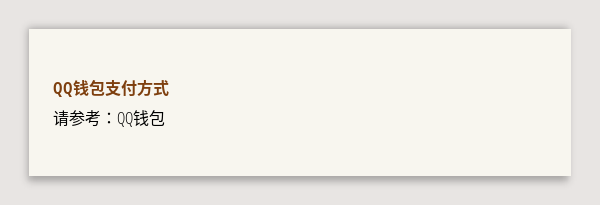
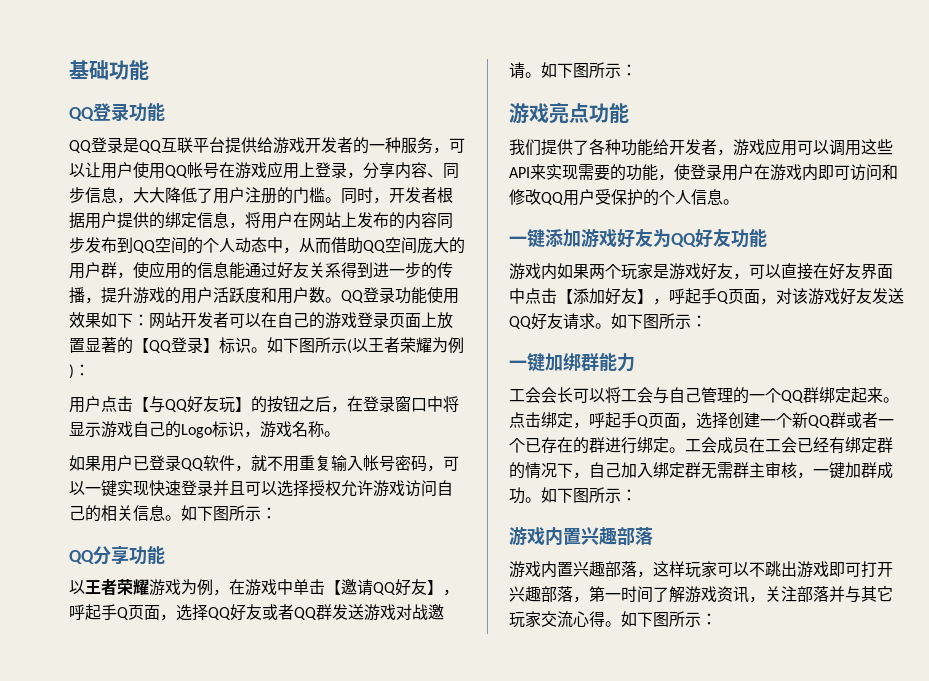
[53,79,169,97] [53,110,165,127] QQ钱包支付方式 // 请参考：QQ钱包 -> [69,60,149,80] [69,103,165,122] [69,137,465,154] [69,161,459,179] [69,187,453,204] [69,212,453,229] [69,237,465,254] [69,261,453,279] [69,287,459,304] [69,312,453,329] [69,337,464,354] [69,364,90,379] [69,396,459,413] [69,421,340,438] [69,455,459,472] [69,480,453,497] [69,505,277,522] [69,545,165,565] [69,579,459,596] [69,604,444,621] [509,62,637,79] [509,102,629,124] [509,138,893,156] [509,164,898,181] [509,189,739,206] [509,229,767,248] [509,263,893,280] [509,288,904,305] [509,313,707,330] [509,353,635,372] [509,387,899,404] [509,412,894,429] [509,437,893,454] [509,462,893,479] [509,487,637,504] [509,527,653,546] [509,561,893,578] [509,586,893,603] [509,611,717,628] 基础功能 // QQ登录功能 // QQ登录是QQ互联平台提供给游戏开发者的一种服务，可以让用户使用QQ帐号在游戏应用上登录，分享内容、同步信息，大大降低了用户注册的门槛。同时，开发者根据用户提供的绑定信息，将用户在网站上发布的内容同步发布到QQ空间的个人动态中，从而借助QQ空间庞大的用户群，使应用的信息能通过好友关系得到进一步的传播，提升游戏的用户活跃度和用户数。QQ登录功能使用效果如下：网站开发者可以在自己的游戏登录页面上放置显著的【QQ登录】标识。如下图所示(以王者荣耀为例)： // 用户点击【与QQ好友玩】的按钮之后，在登录窗口中将显示游戏自己的Logo标识，游戏名称。 // 如果用户已登录QQ软件，就不用重复输入帐号密码，可以一键实现快速登录并且可以选择授权允许游戏访问自己的相关信息。如下图所示： // QQ分享功能 // 以王者荣耀游戏为例，在游戏中单击【邀请QQ好友】，呼起手Q页面，选择QQ好友或者QQ群发送游戏对战邀请。如下图所示： // 游戏亮点功能 // 我们提供了各种功能给开发者，游戏应用可以调用这些API来实现需要的功能，使登录用户在游戏内即可访问和修改QQ用户受保护的个人信息。 // 一键添加游戏好友为QQ好友功能 // 游戏内如果两个玩家是游戏好友，可以直接在好友界面中点击【添加好友】，呼起手Q页面，对该游戏好友发送QQ好友请求。如下图所示： // 一键加绑群能力 // 工会会长可以将工会与自己管理的一个QQ群绑定起来。点击绑定，呼起手Q页面，选择创建一个新QQ群或者一个已存在的群进行绑定。工会成员在工会已经有绑定群的情况下，自己加入绑定群无需群主审核，一键加群成功。如下图所示： // 游戏内置兴趣部落 // 游戏内置兴趣部落，这样玩家可以不跳出游戏即可打开兴趣部落，第一时间了解游戏资讯，关注部落并与其它玩家交流心得。如下图所示：

